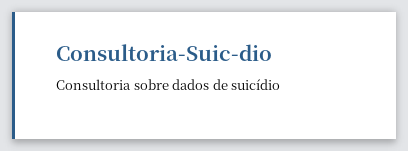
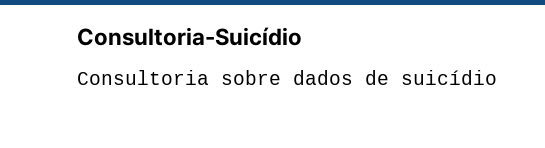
[56,44,272,61] Consultoria-Suic-dio -> [77,27,302,46] Consultoria-Suicídio

